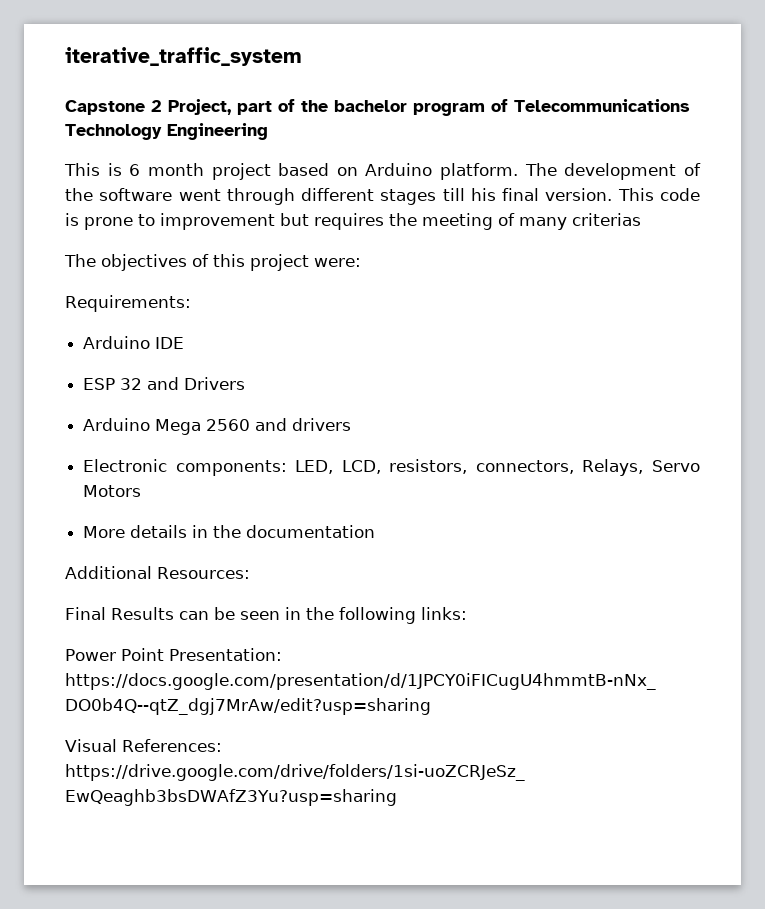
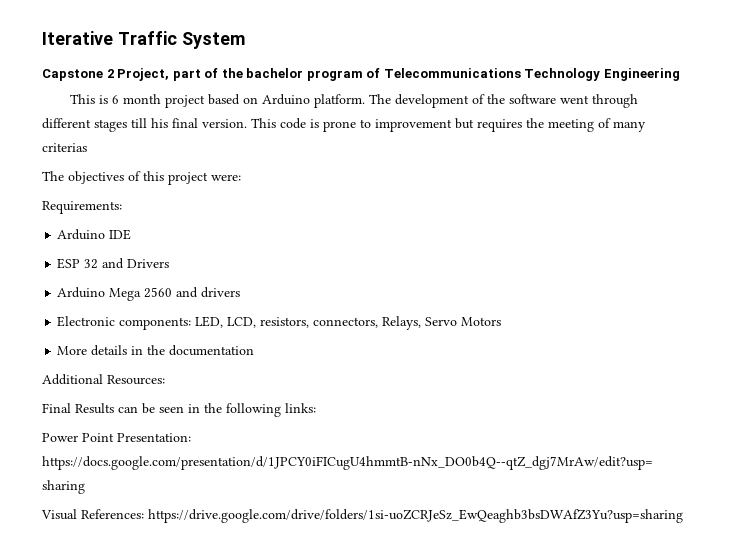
[65,47,302,66] iterative_traffic_system -> [42,31,245,49] Iterative Traffic System

